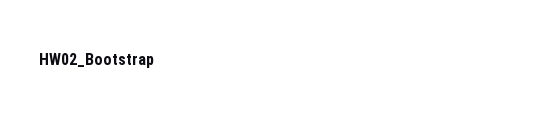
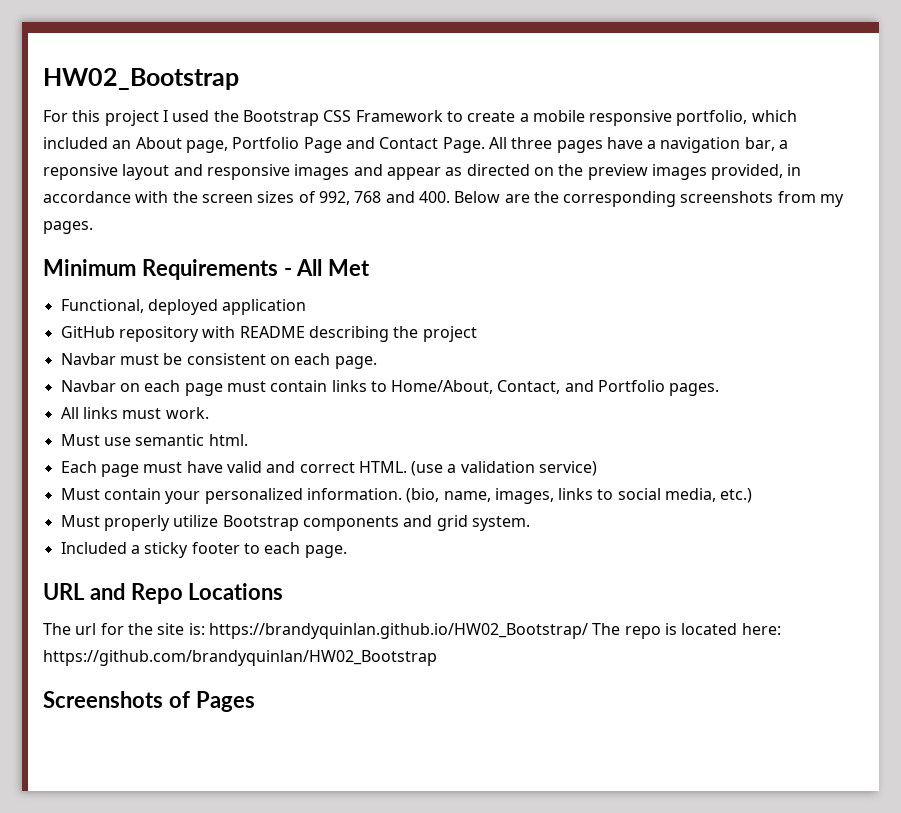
(154, 60) none -> [43,110,797,126] [43,137,789,153] [43,164,802,180] [43,191,845,207] [43,221,93,234] [43,259,371,280] [60,299,307,315] [60,326,477,342] [60,353,377,369] [60,380,720,396] [60,407,209,419] [60,434,248,446] [60,461,598,477] [60,488,753,504] [60,515,530,531] [60,542,347,558] [43,583,284,604] [43,623,781,639] [43,650,437,666] [43,691,255,712] // For this project I used the Bootstrap CSS Framework to create a mobile responsive portfolio, which included an About page, Portfolio Page and Contact Page. All three pages have a navigation bar, a reponsive layout and responsive images and appear as directed on the preview images provided, in accordance with the screen sizes of 992, 768 and 400. Below are the corresponding screenshots from my pages. // Minimum Requirements - All Met // Functional, deployed application // GitHub repository with README describing the project // Navbar must be consistent on each page. // Navbar on each page must contain links to Home/About, Contact, and Portfolio pages. // All links must work. // Must use semantic html. // Each page must have valid and correct HTML. (use a validation service) // Must contain your personalized information. (bio, name, images, links to social media, etc.) // Must properly utilize Bootstrap components and grid system. // Included a sticky footer to each page. // URL and Repo Locations // The url for the site is: https://brandyquinlan.github.io/HW02_Bootstrap/ The repo is located here: https://github.com/brandyquinlan/HW02_Bootstrap // Screenshots of Pages

